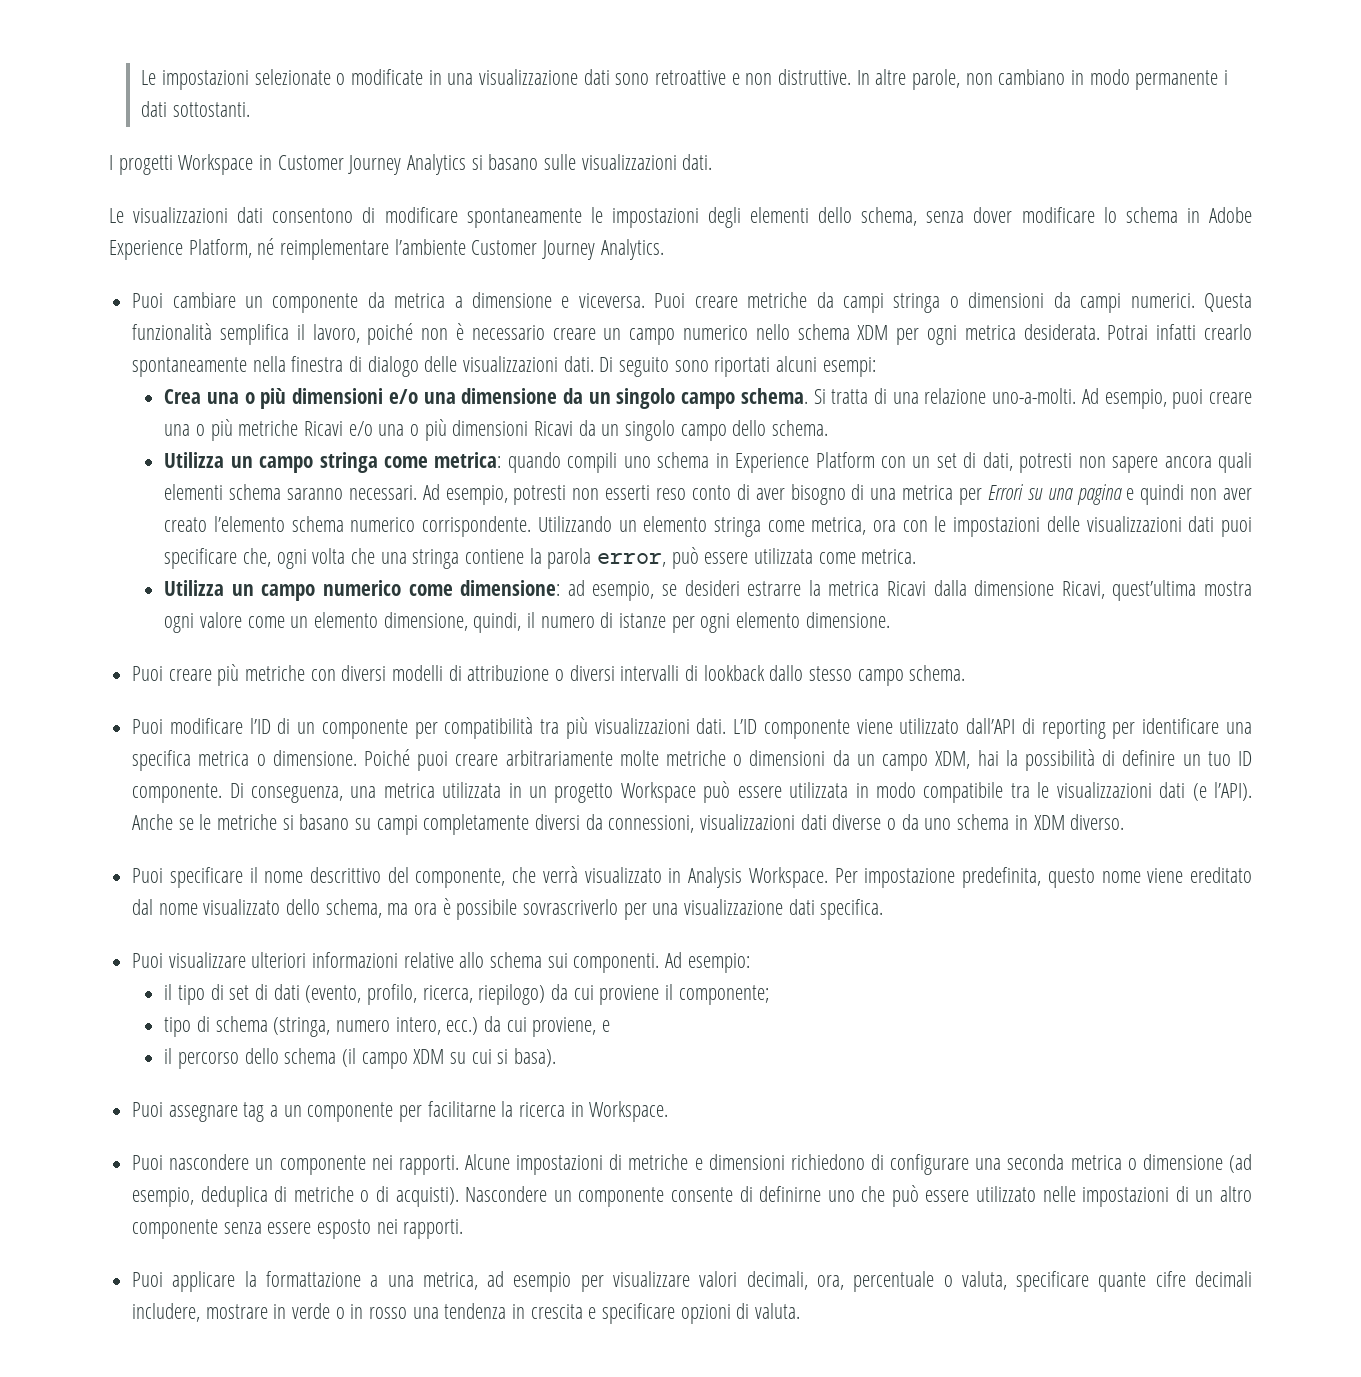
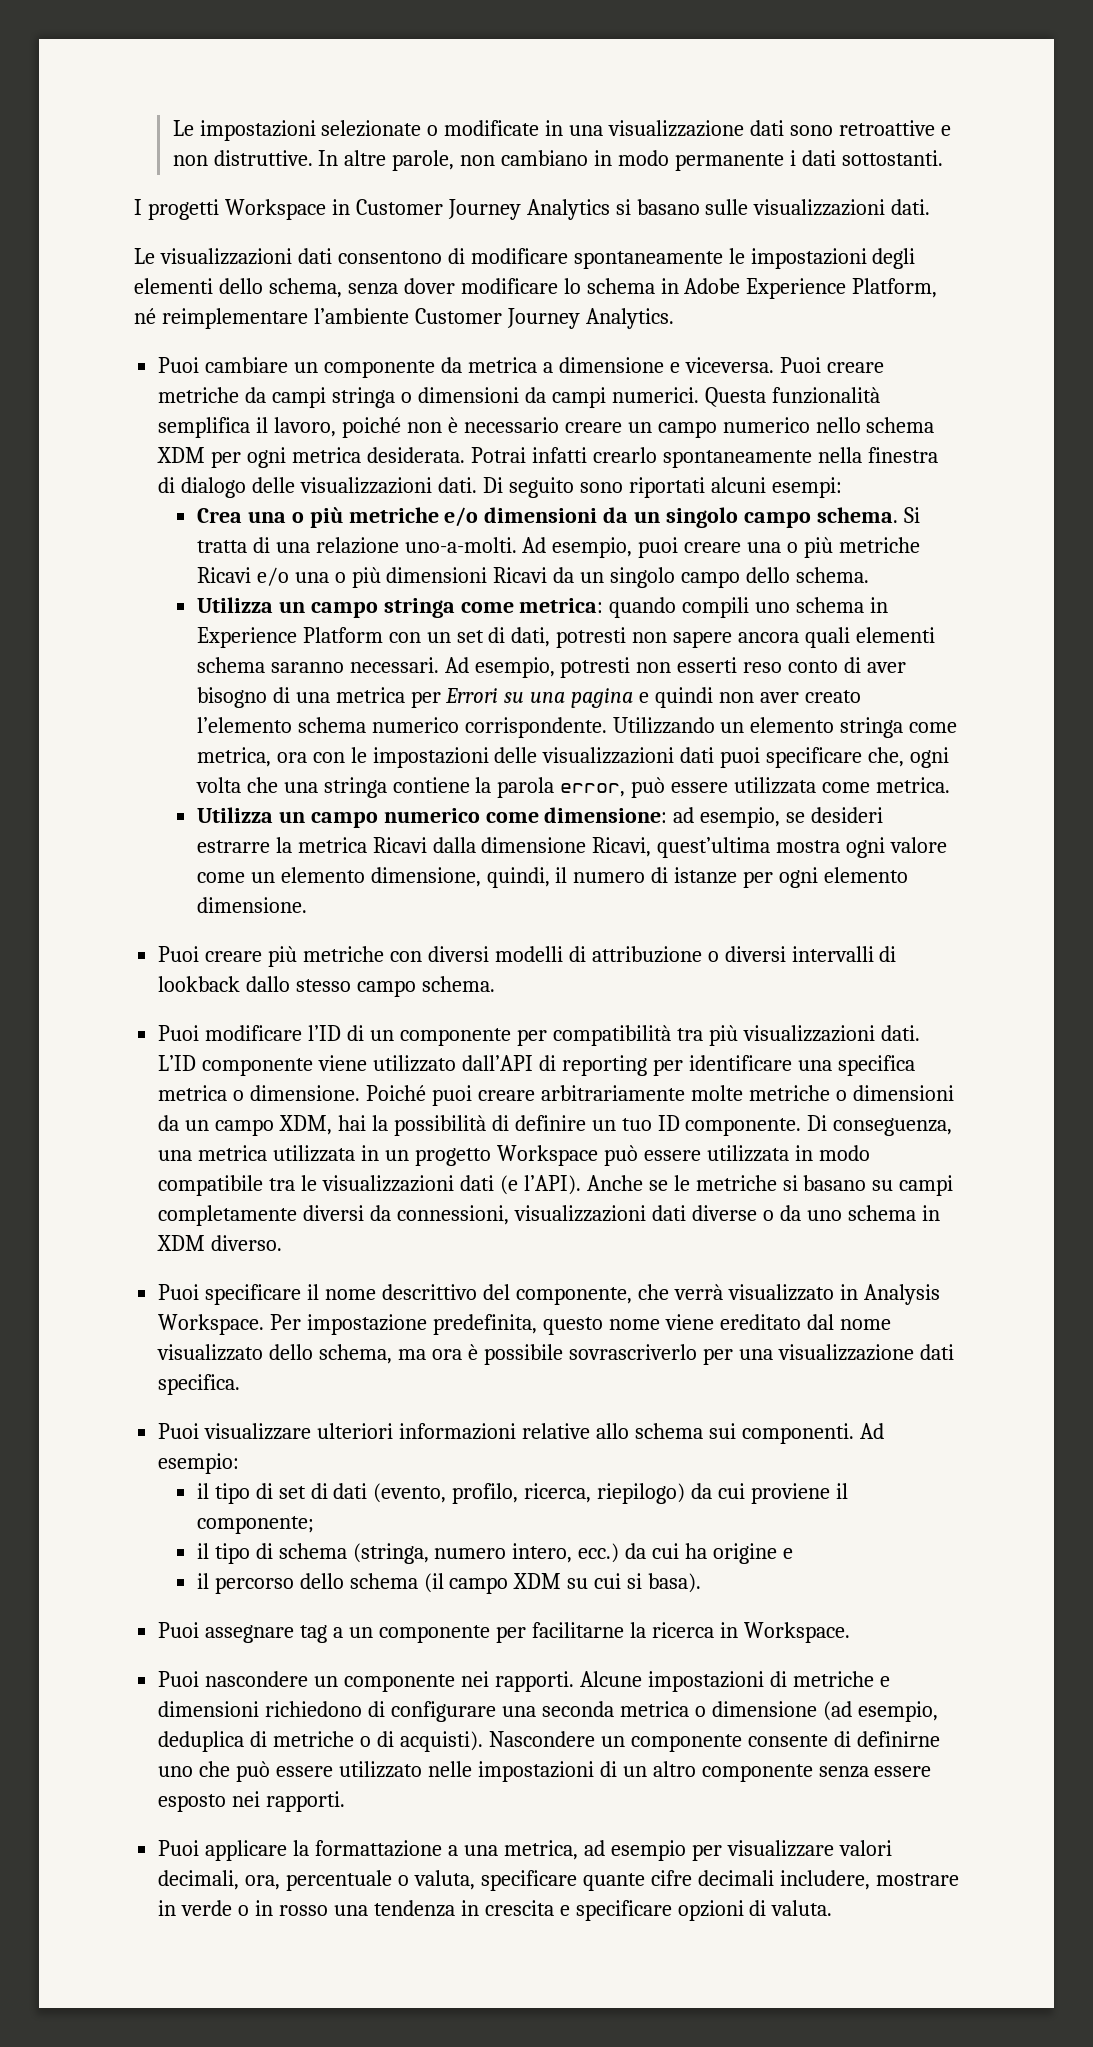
[292,388,558,404] dimensioni e/o una dimensione -> [348,507,598,527] metriche e/o dimensioni
(769, 995) none -> [196,1543,209,1559] il
[532,1017,597,1037] proviene, -> [685,1543,778,1564] ha origine

